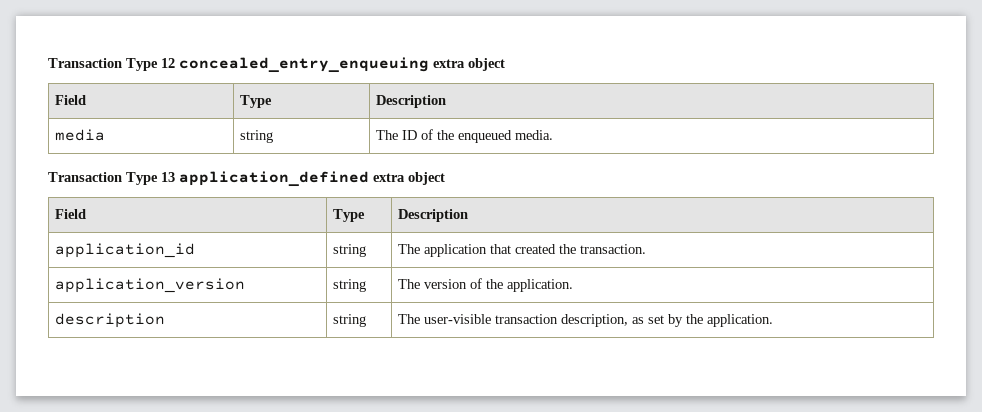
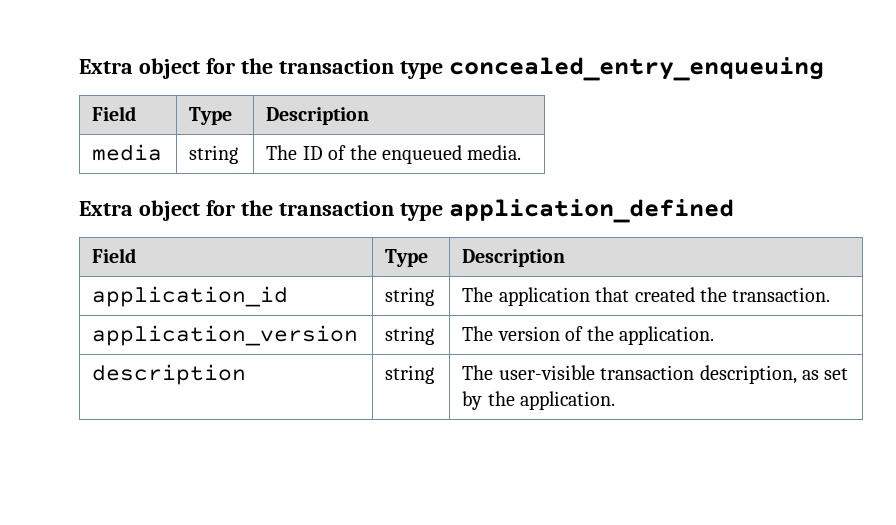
[48,58,175,71] Transaction Type 12 -> [79,58,443,79] Extra object for the transaction type
[433,58,505,71] extra object -> (824, 69) none
[48,172,175,185] Transaction Type 13 -> [79,200,443,221] Extra object for the transaction type
[373,172,445,185] extra object -> (734, 211) none

